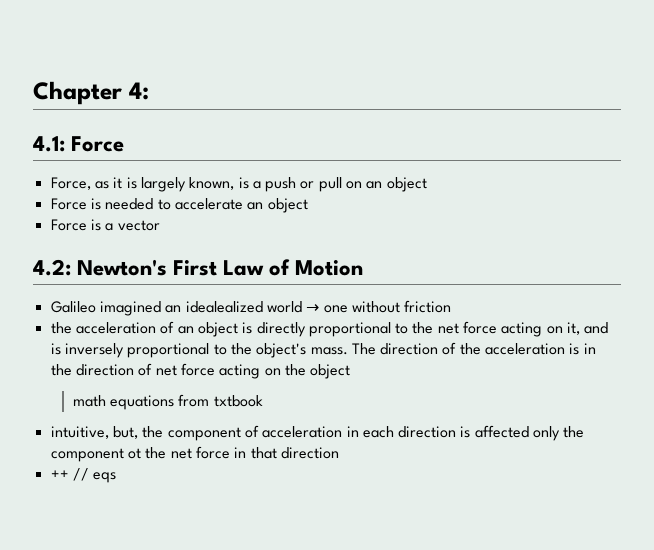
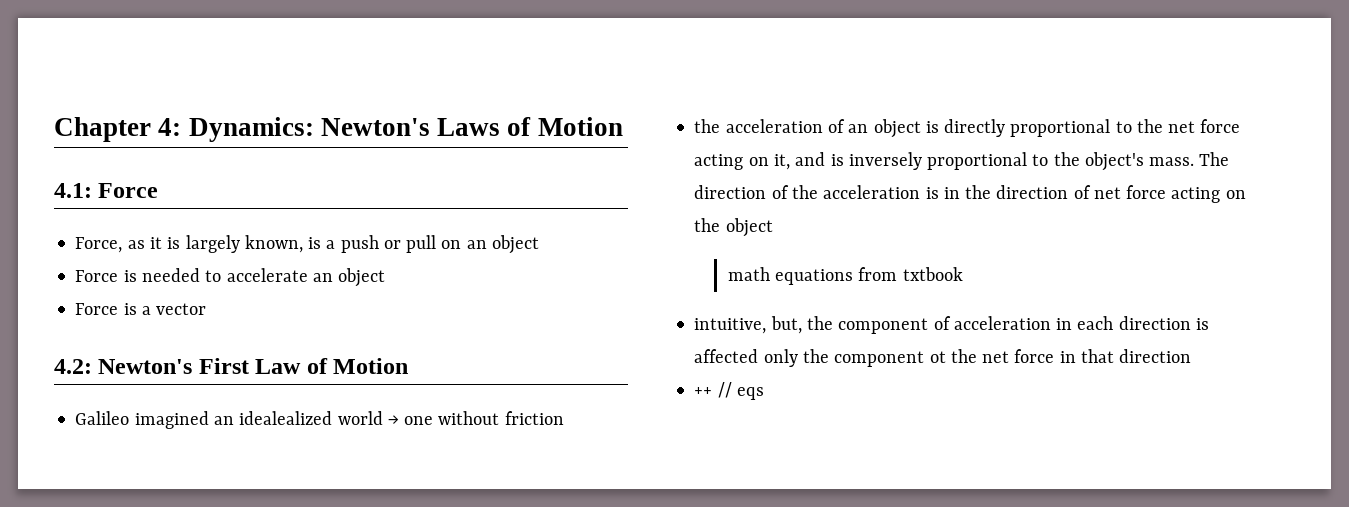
(149, 91) none -> [188,117,623,142] Dynamics: Newton's Laws of Motion

